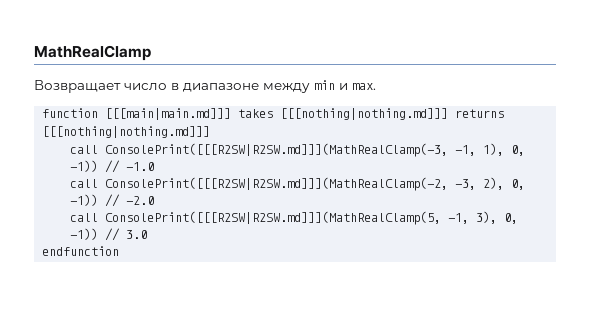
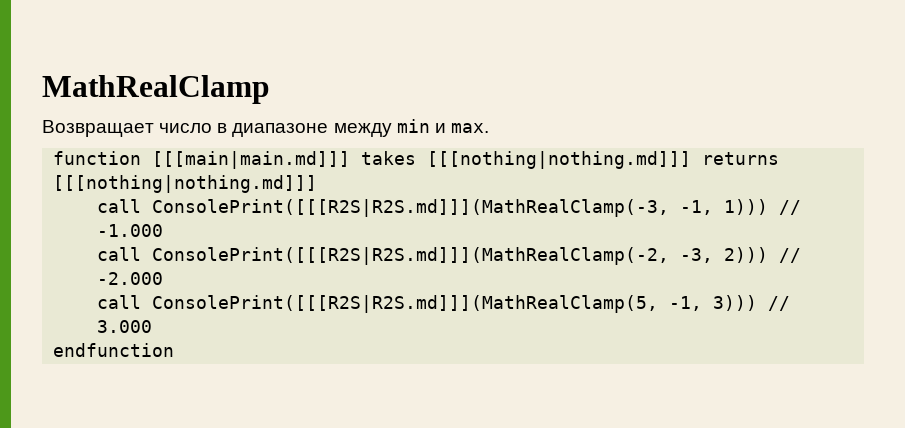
[105,143,526,157] [70,160,155,173] [70,177,526,191] [70,194,155,207] [70,211,519,225] [70,228,148,241] ConsolePrint([[[R2SW|R2SW.md]]](MathRealClamp(-3, -1, 1), 0, -1)) // -1.0 // call ConsolePrint([[[R2SW|R2SW.md]]](MathRealClamp(-2, -3, 2), 0, -1)) // -2.0 // call ConsolePrint([[[R2SW|R2SW.md]]](MathRealClamp(5, -1, 3), 0, -1)) // 3.0 -> [152,199,802,217] [97,224,164,237] [97,247,802,265] [97,272,164,285] [97,295,791,313] [97,320,153,333] ConsolePrint([[[R2S|R2S.md]]](MathRealClamp(-3, -1, 1))) // -1.000 // call ConsolePrint([[[R2S|R2S.md]]](MathRealClamp(-2, -3, 2))) // -2.000 // call ConsolePrint([[[R2S|R2S.md]]](MathRealClamp(5, -1, 3))) // 3.000

